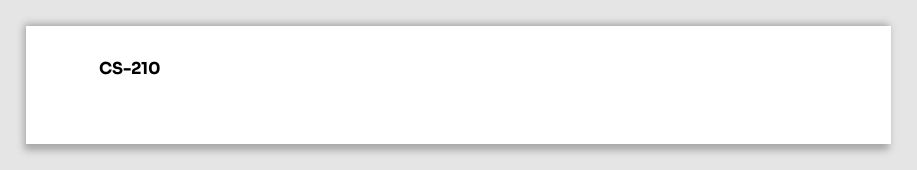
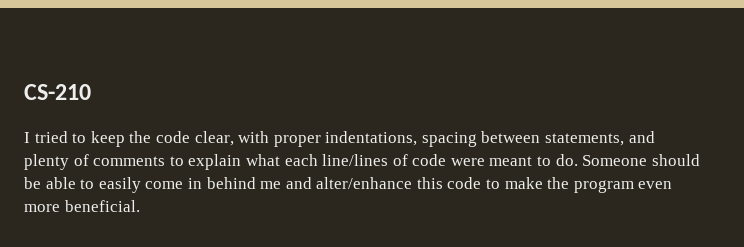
(161, 68) none -> [24,131,655,147] [24,154,700,170] [24,177,673,193] [24,200,140,212] // I tried to keep the code clear, with proper indentations, spacing between statements, and plenty of comments to explain what each line/lines of code were meant to do. Someone should be able to easily come in behind me and alter/enhance this code to make the program even more beneficial.

